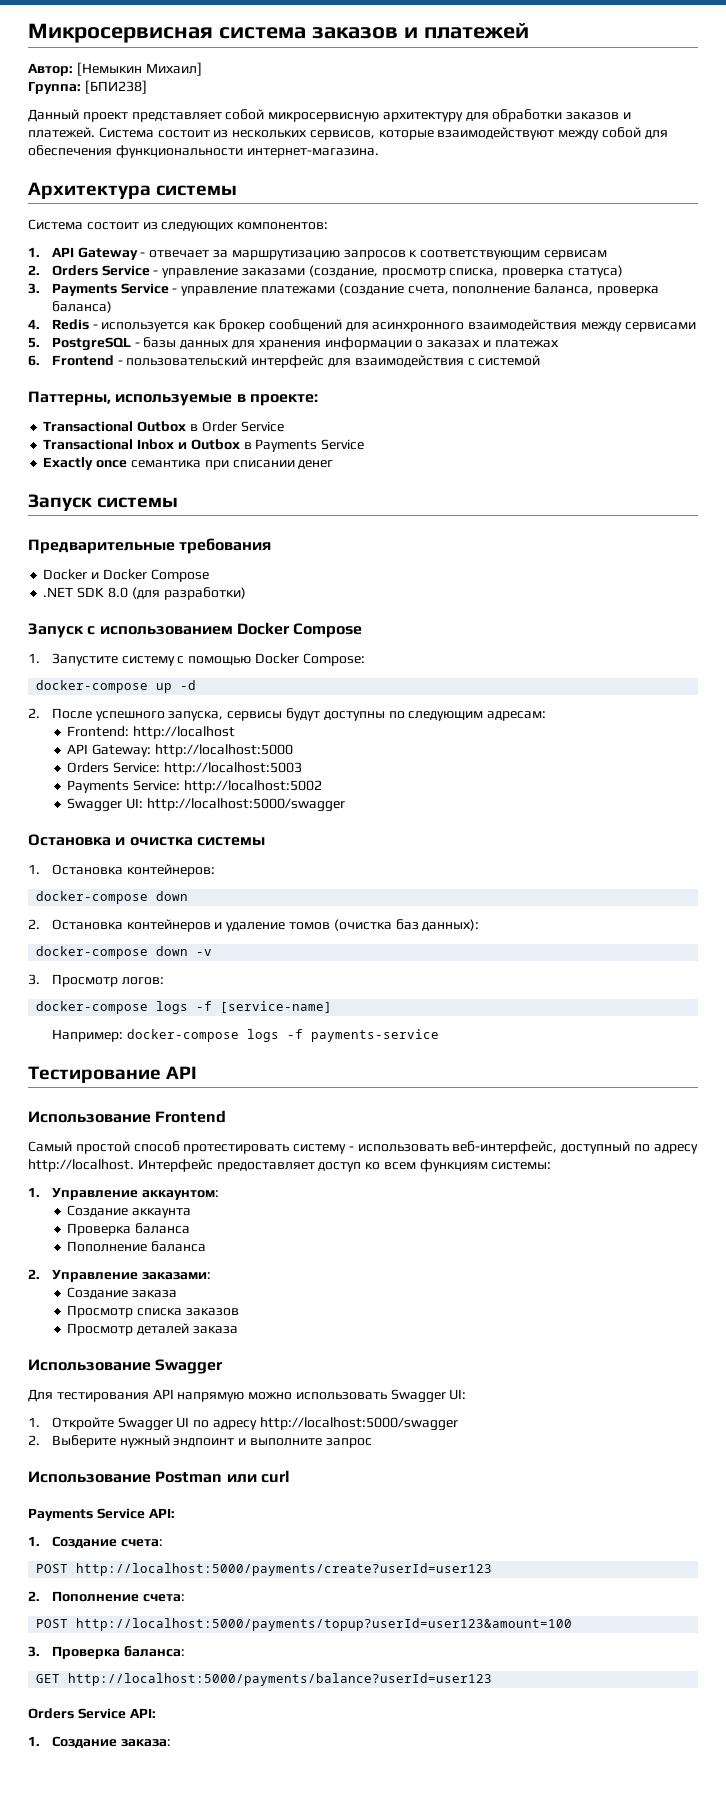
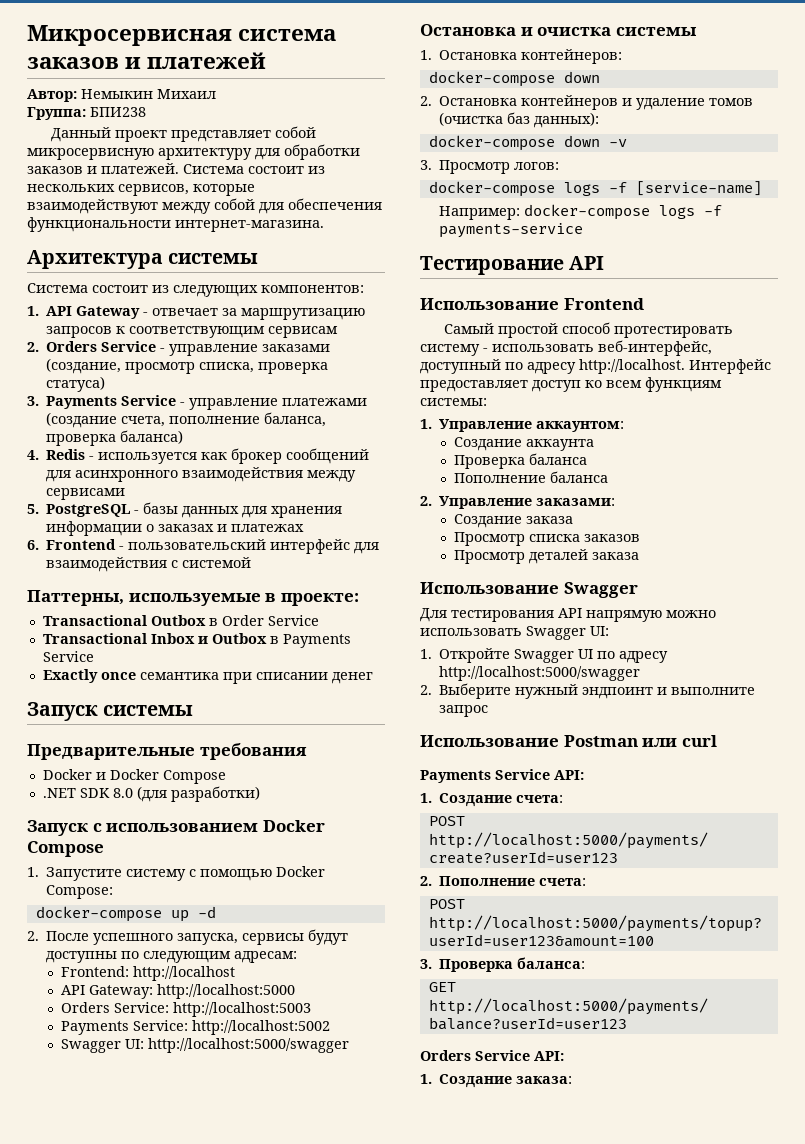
[76,62,202,76] [Немыкин Михаил] -> [81,89,216,99] Немыкин Михаил
[84,80,147,94] [БПИ238] -> [90,107,146,117] БПИ238

